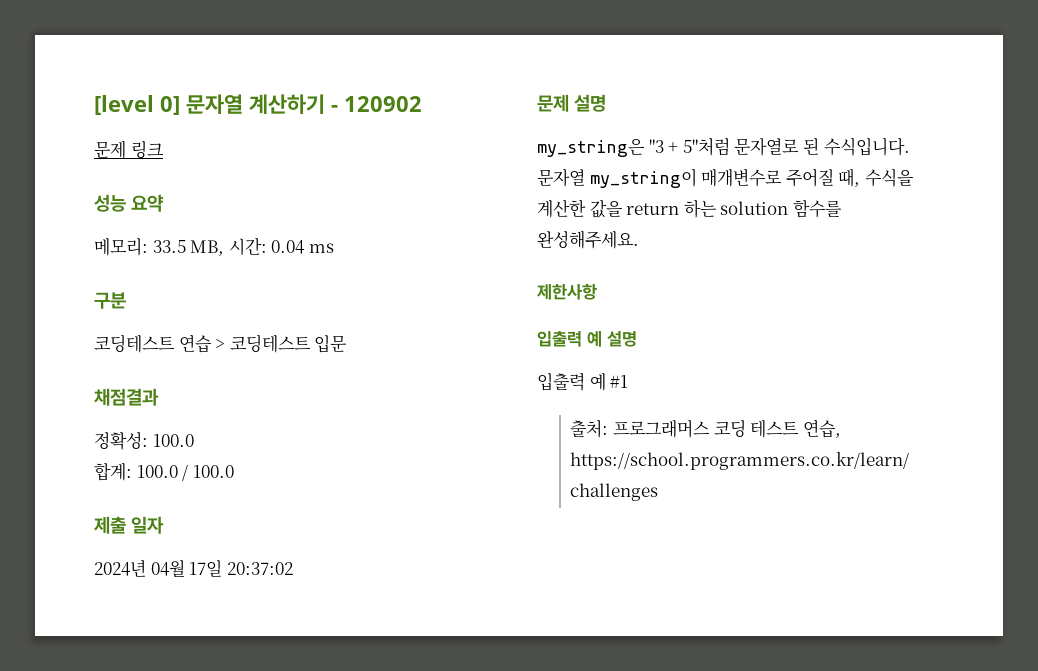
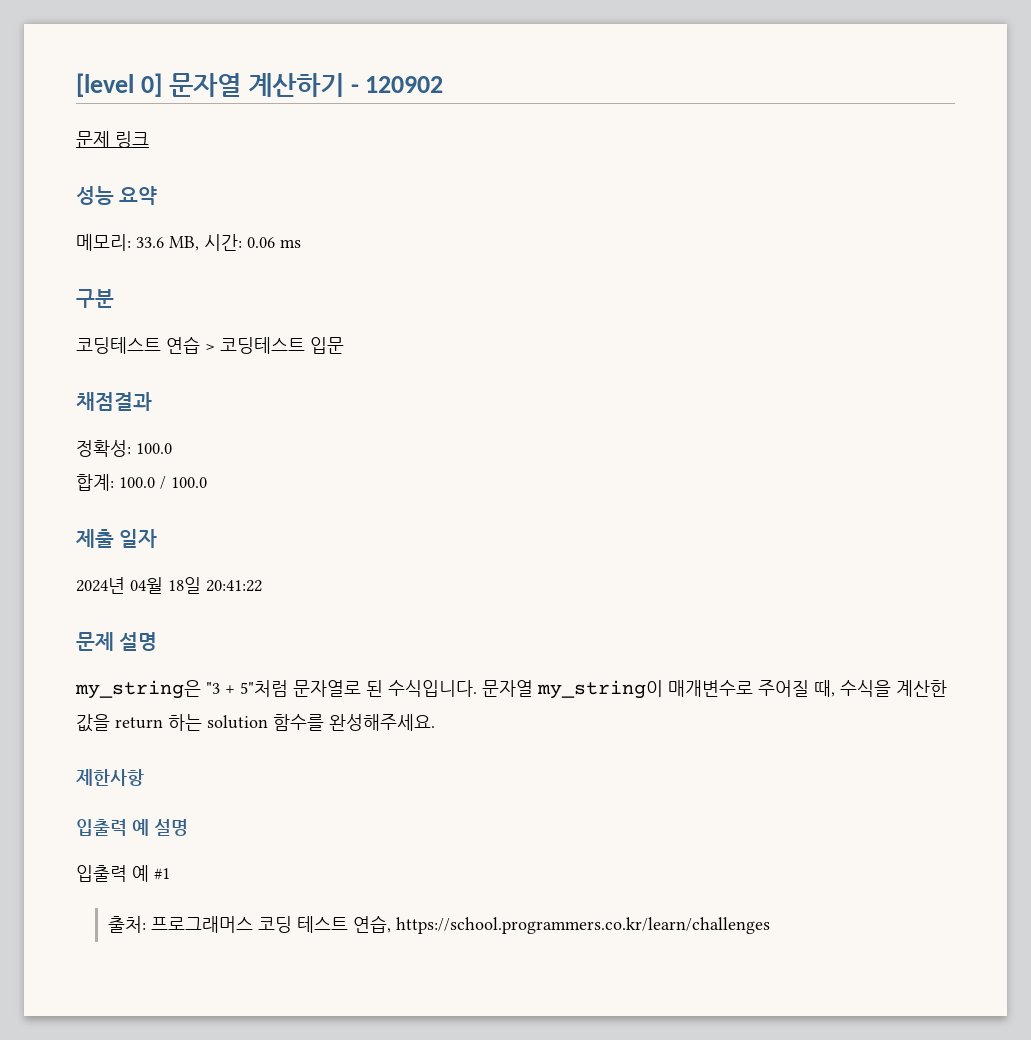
[152,240,186,253] 33.5 -> [136,237,164,248] 33.6
[271,240,306,254] 0.04 -> [247,237,275,248] 0.06
[189,560,293,577] 17일 20:37:02 -> [168,577,262,594] 18일 20:41:22

